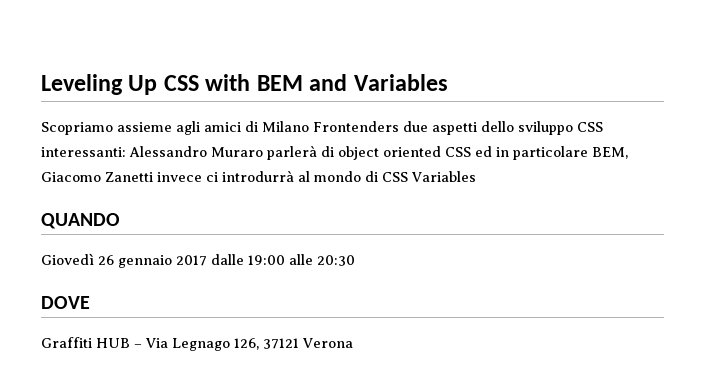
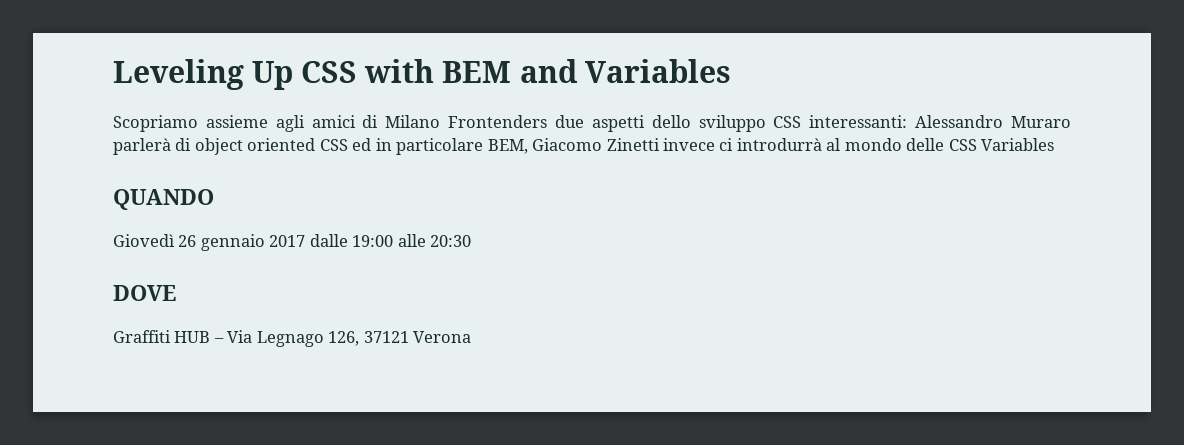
[105,172,153,182] Zanetti -> [606,138,660,151] Zinetti
[365,171,378,182] di -> [906,138,945,151] delle

